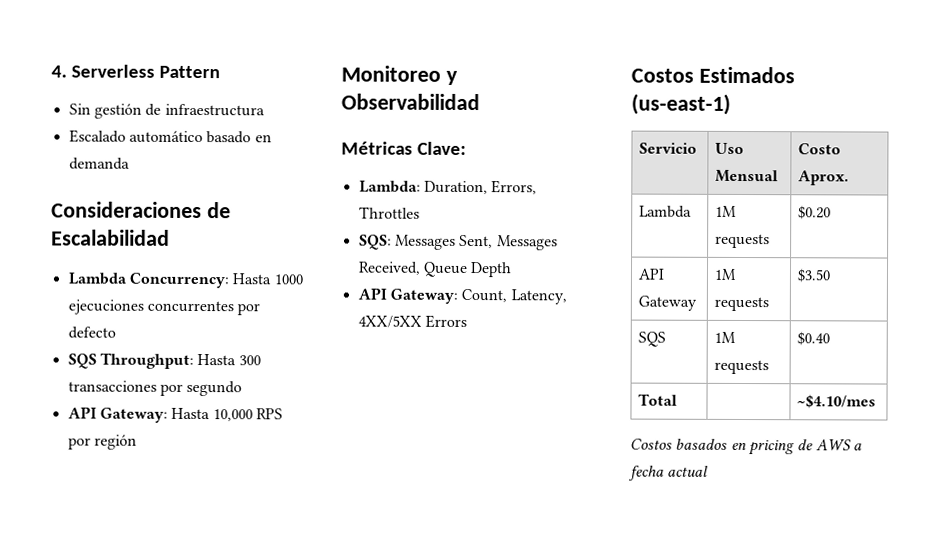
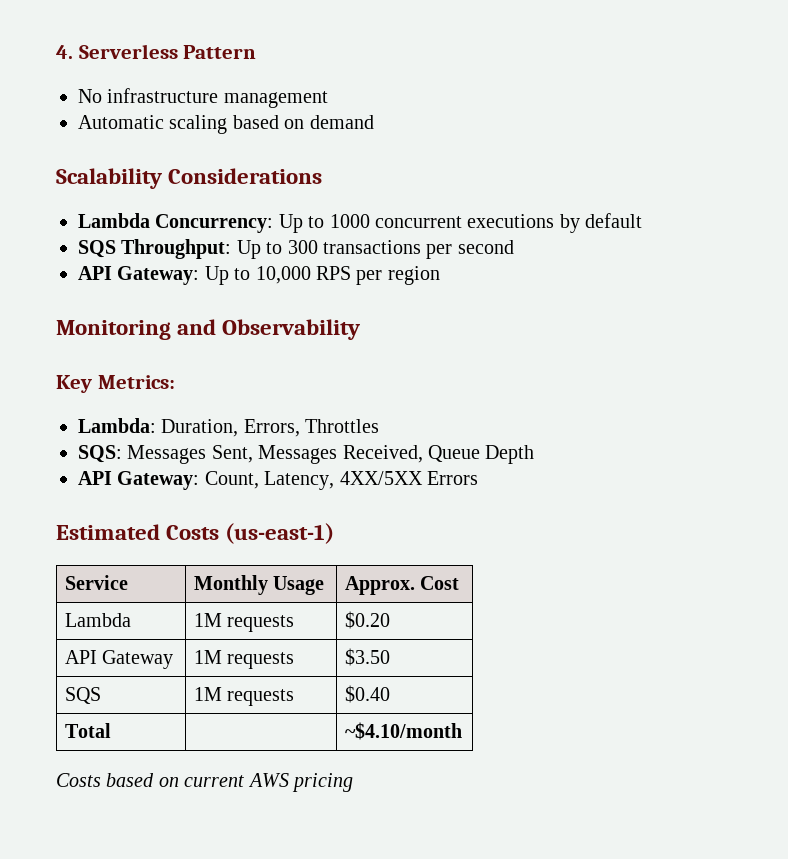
[68,103,265,119] [68,129,272,144] [68,157,130,170] [51,201,231,219] [51,229,170,246] [67,272,303,289] [67,299,261,316] [67,326,116,339] [67,352,261,369] [67,380,243,397] [67,406,283,423] [67,434,137,450] [341,65,458,85] [341,93,480,111] [341,141,466,155] Sin gestión de infraestructura // Escalado automático basado en demanda // Consideraciones de Escalabilidad // Lambda Concurrency: Hasta 1000 ejecuciones concurrentes por defecto // SQS Throughput: Hasta 300 transacciones por segundo // API Gateway: Hasta 10,000 RPS por región // Monitoreo y Observabilidad // Métricas Clave: -> [78,88,328,108] [78,115,374,134] [56,168,323,189] [78,213,643,233] [78,239,514,259] [78,266,440,285] [56,319,361,340] [56,375,175,393] No infrastructure management // Automatic scaling based on demand // Scalability Considerations // Lambda Concurrency: Up to 1000 concurrent executions by default // SQS Throughput: Up to 300 transactions per second // API Gateway: Up to 10,000 RPS per region // Monitoring and Observability // Key Metrics:
[631,66,795,84] Costos Estimados -> [56,524,220,540] Estimated Costs
[639,142,698,154] [715,142,745,155] [715,169,779,183] [798,143,842,155] [798,170,850,186] Servicio | Uso Mensual | Costo Aprox. -> [65,575,129,590] [194,575,325,595] [345,576,460,595] Service | Monthly Usage | Approx. Cost
[797,394,877,409] [630,438,862,456] [628,465,709,481] ~$4.10/mes // Costos basados en pricing de AWS a fecha actual -> [345,722,463,740] [56,773,353,792] ~$4.10/month // Costs based on current AWS pricing

